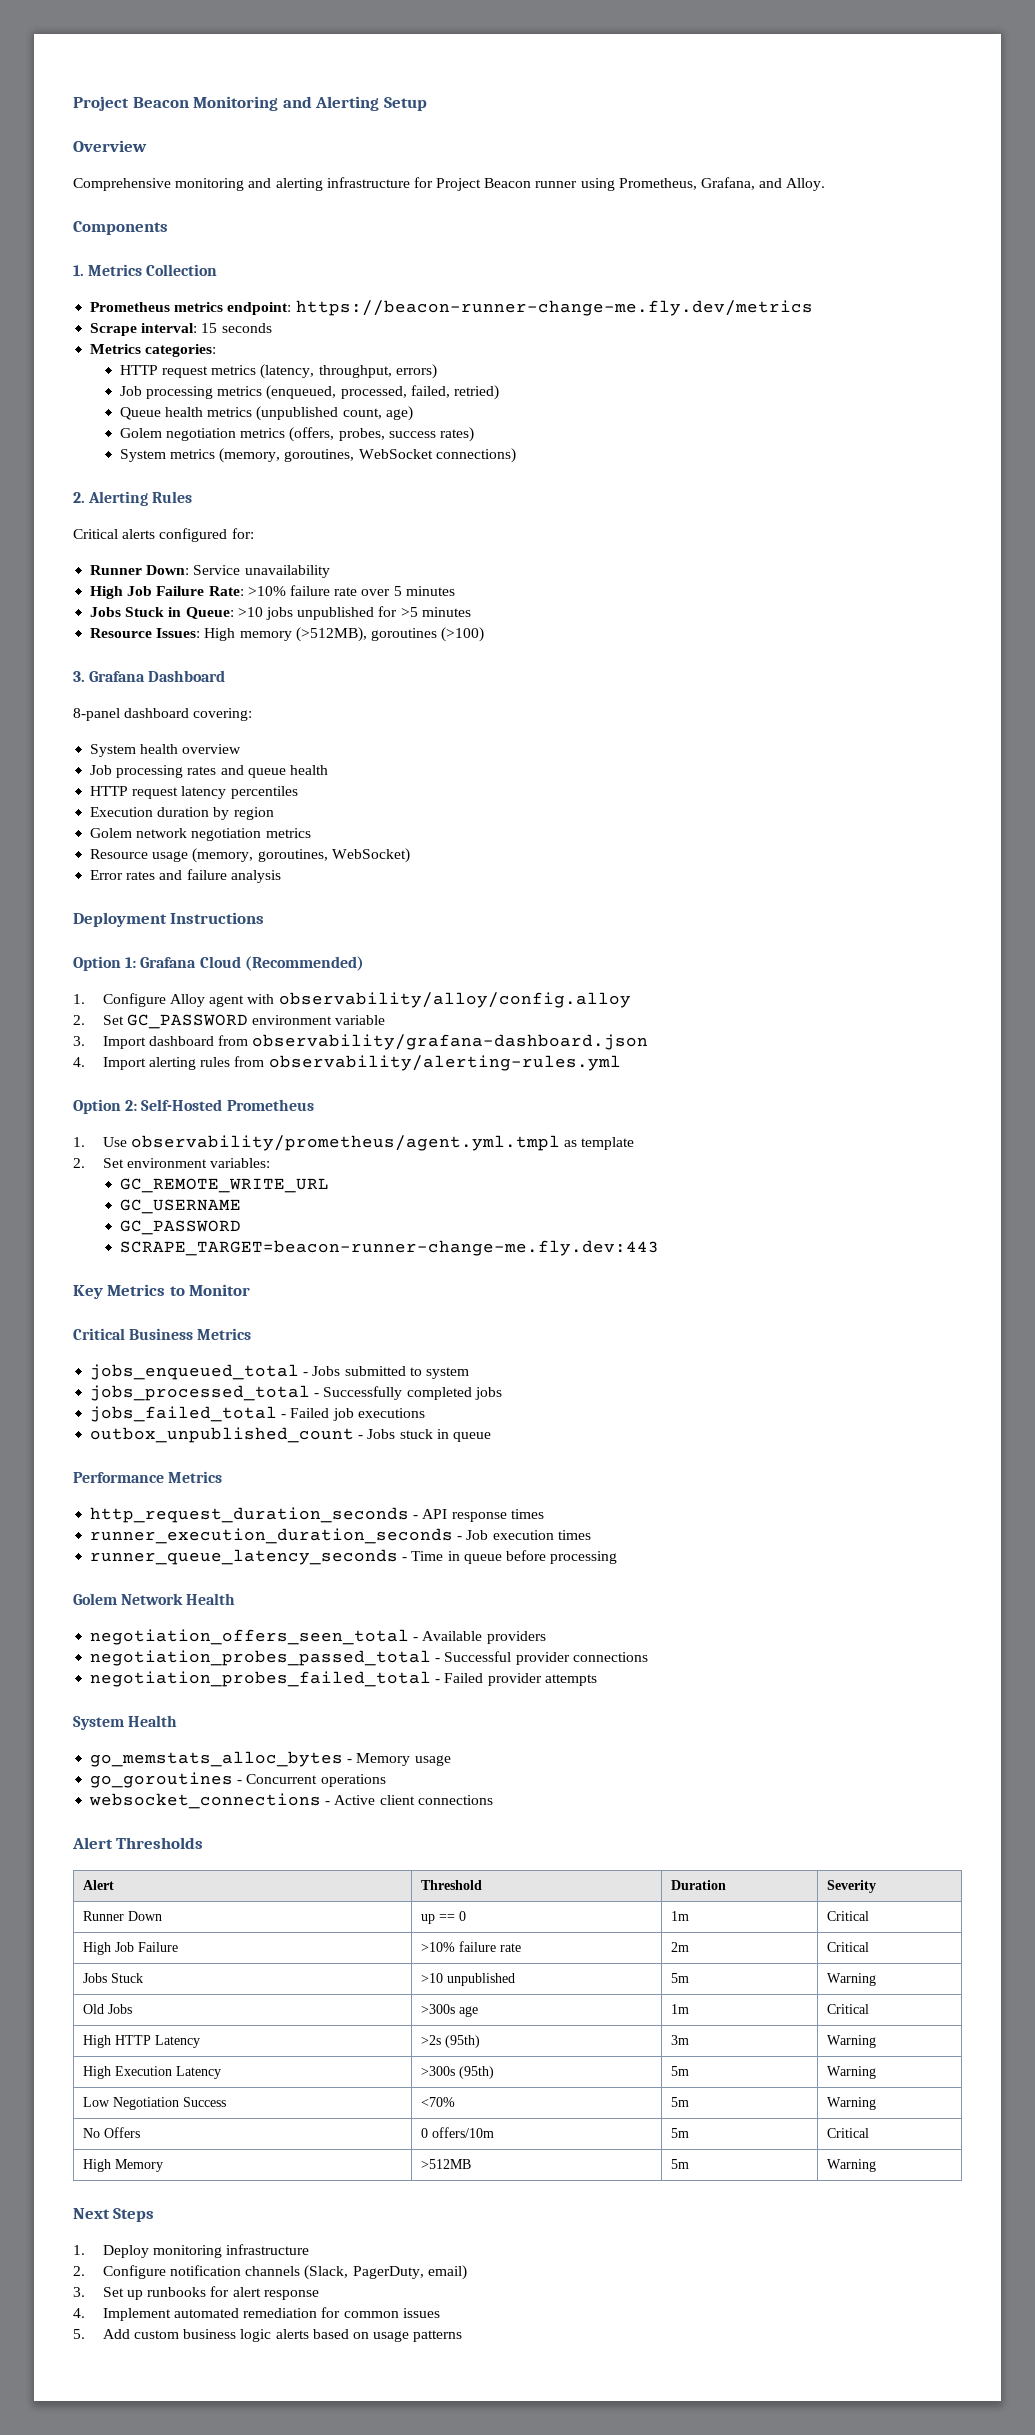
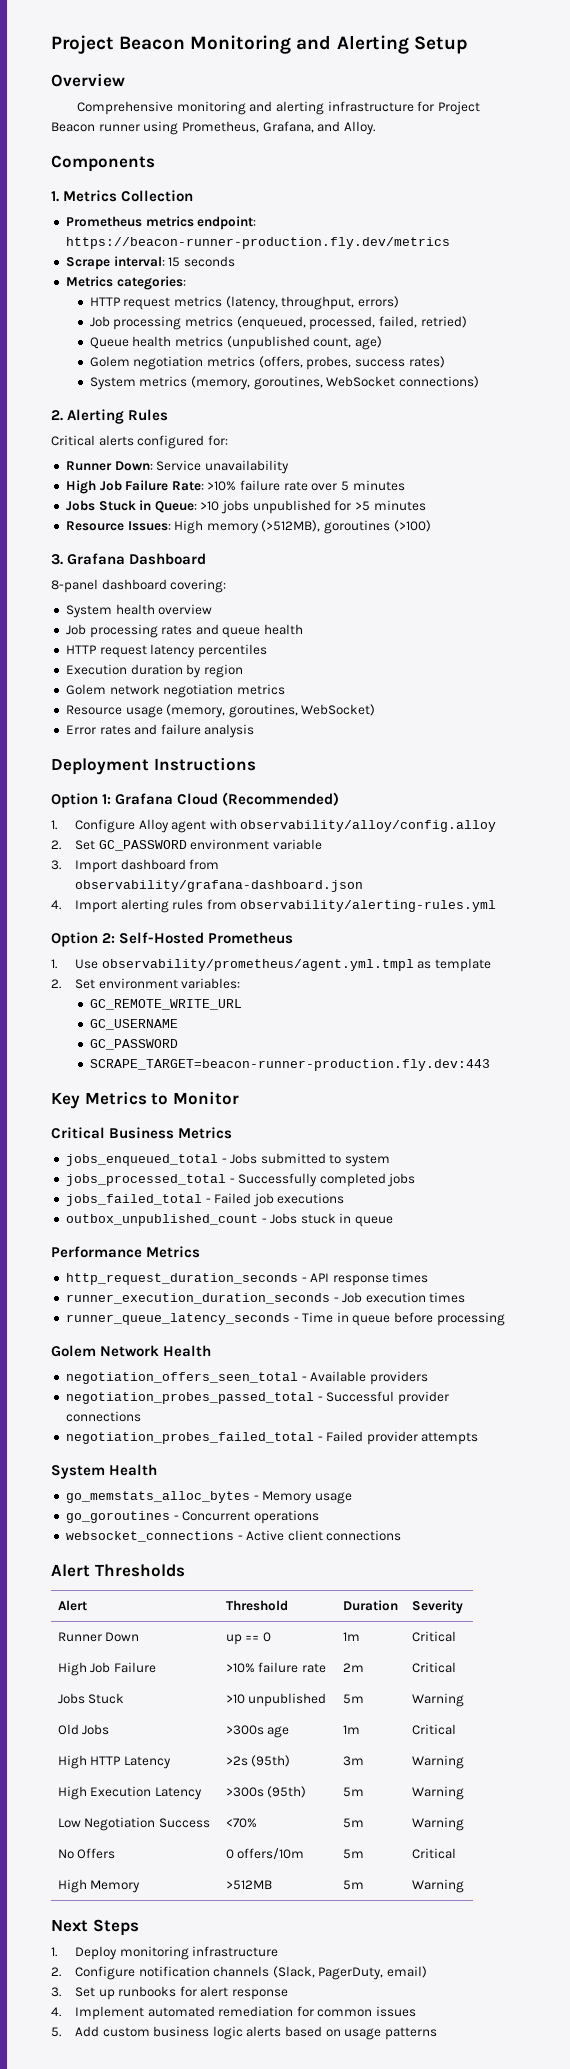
[295,300,813,316] https://beacon-runner-change-me.fly.dev/metrics -> [65,237,450,249] https://beacon-runner-production.fly.dev/metrics
[119,1240,659,1256] SCRAPE_TARGET=beacon-runner-change-me.fly.dev:443 -> [89,1059,490,1071] SCRAPE_TARGET=beacon-runner-production.fly.dev:443

